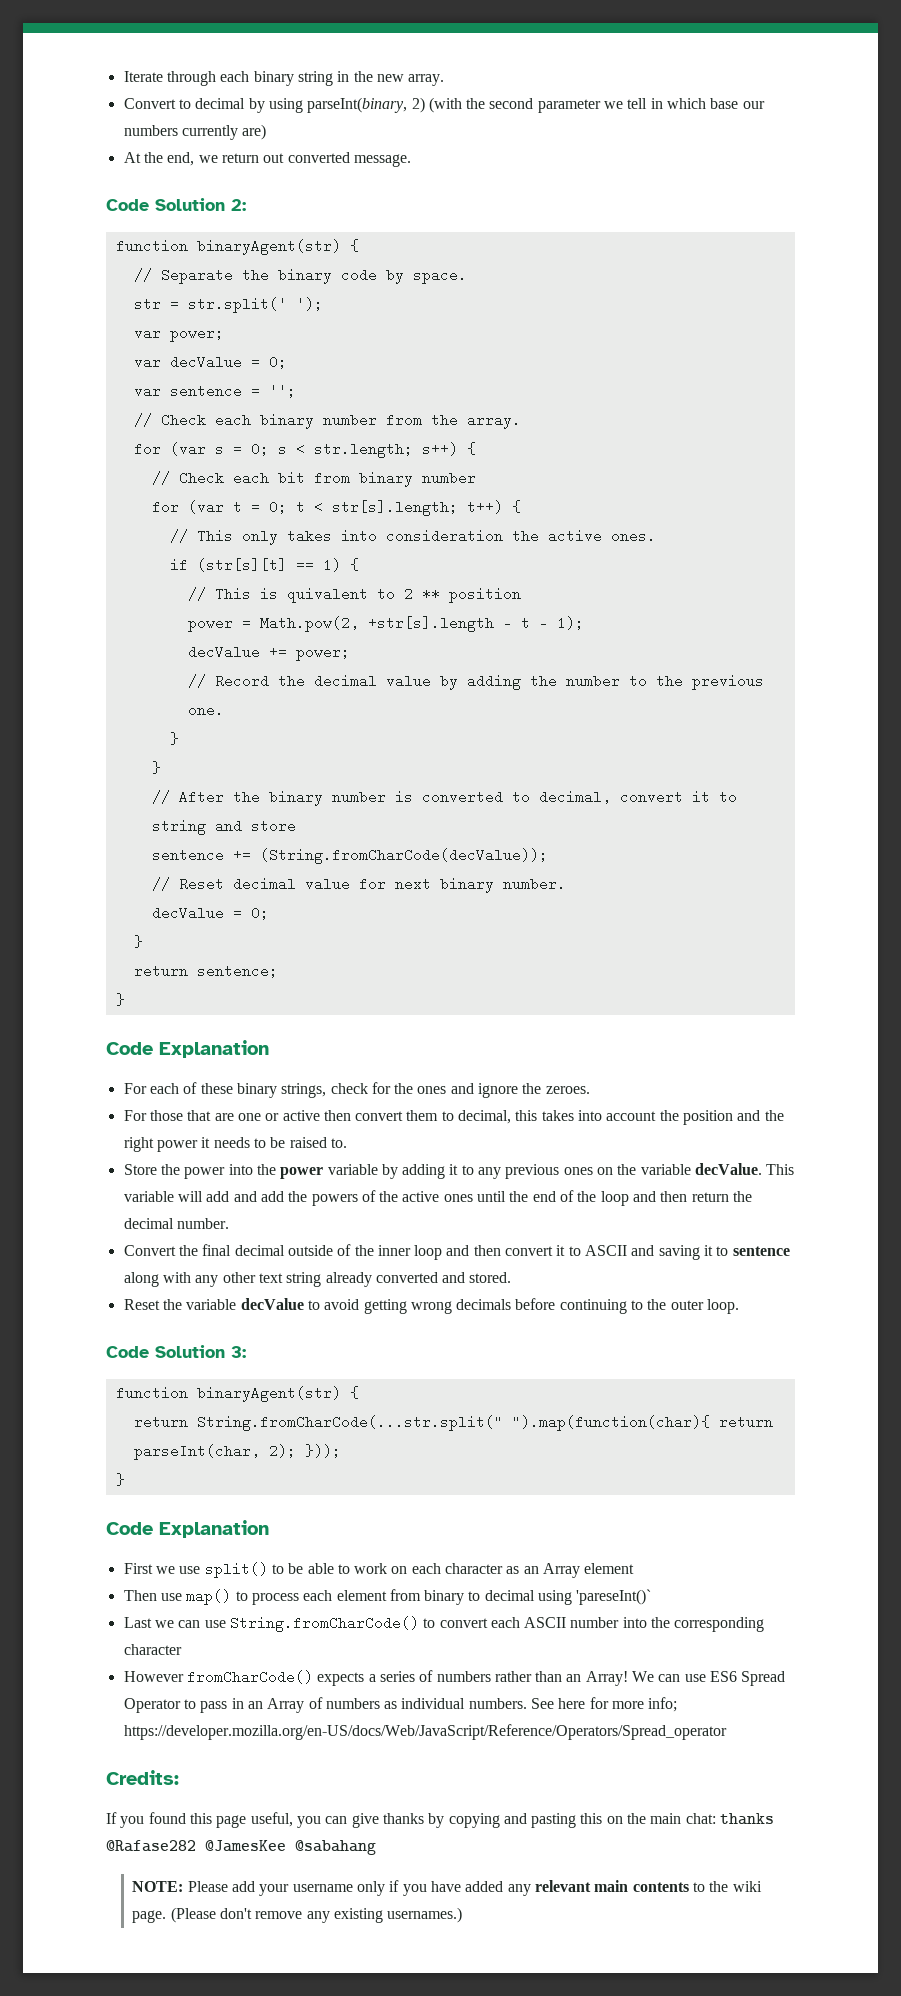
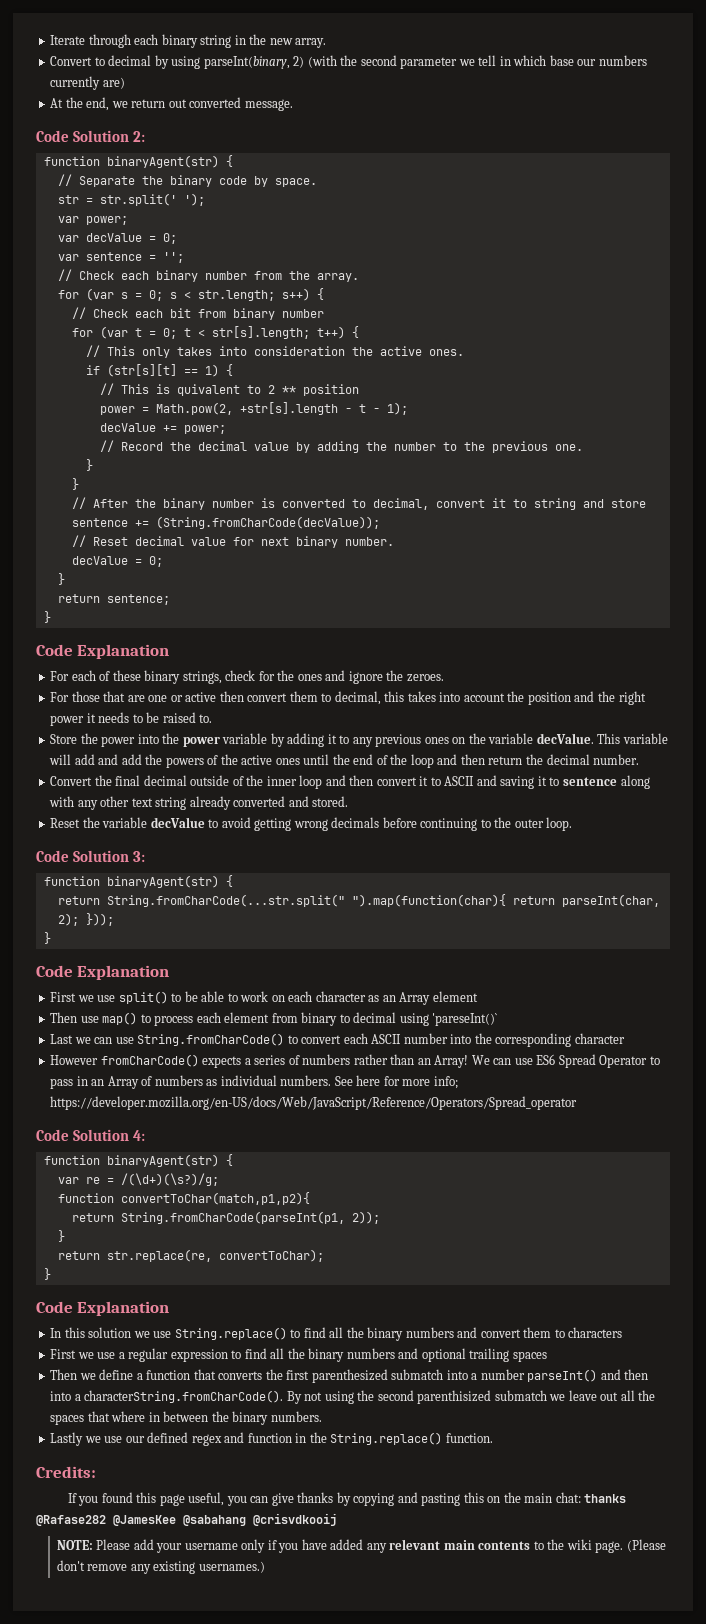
(727, 1732) none -> [36,1129,146,1141] [43,1154,233,1167] [57,1173,219,1186] [57,1192,310,1205] [71,1211,380,1224] [57,1230,65,1242] [57,1249,324,1262] [43,1268,51,1280] [36,1301,170,1316] [50,1327,623,1341] [50,1348,547,1362] [50,1369,649,1383] [50,1390,656,1404] [50,1411,322,1425] [50,1432,493,1446] // Code Solution 4: // function binaryAgent(str) { // var re = /(\d+)(\s?)/g; // function convertToChar(match,p1,p2){ // return String.fromCharCode(parseInt(p1, 2)); // } // return str.replace(re, convertToChar); // } // Code Explanation // In this solution we use String.replace() to find all the binary numbers and convert them to characters // First we use a regular expression to find all the binary numbers and optional trailing spaces // Then we define a function that converts the first parenthesized submatch into a number parseInt() and then into a characterString.fromCharCode(). By not using the second parenthisized submatch we leave out all the spaces that where in between the binary numbers. // Lastly we use our defined regex and function in the String.replace() function.
(376, 1847) none -> [253,1513,337,1526] @crisvdkooij

